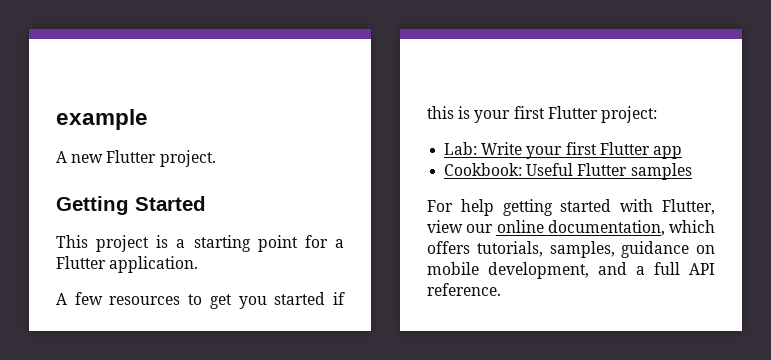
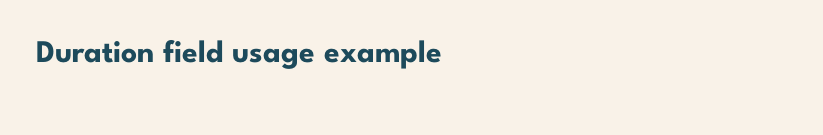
[56,109,148,130] [56,150,216,167] [56,196,206,215] [56,235,344,252] [56,256,199,273] [56,292,346,309] [427,106,657,123] [444,142,682,159] [444,163,692,180] [427,199,715,216] [427,220,715,236] [427,241,715,258] [427,262,715,279] [427,283,501,296] example // A new Flutter project. // Getting Started // This project is a starting point for a Flutter application. // A few resources to get you started if this is your first Flutter project: // Lab: Write your first Flutter app // Cookbook: Useful Flutter samples // For help getting started with Flutter, view our online documentation, which offers tutorials, samples, guidance on mobile development, and a full API reference. -> [36,39,442,69] Duration field usage example

